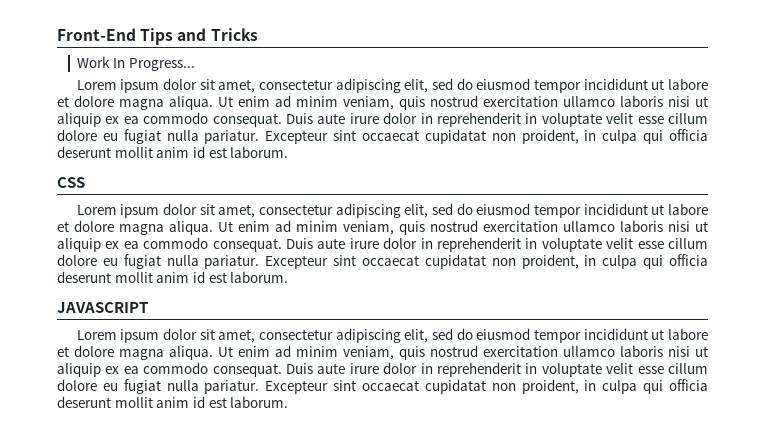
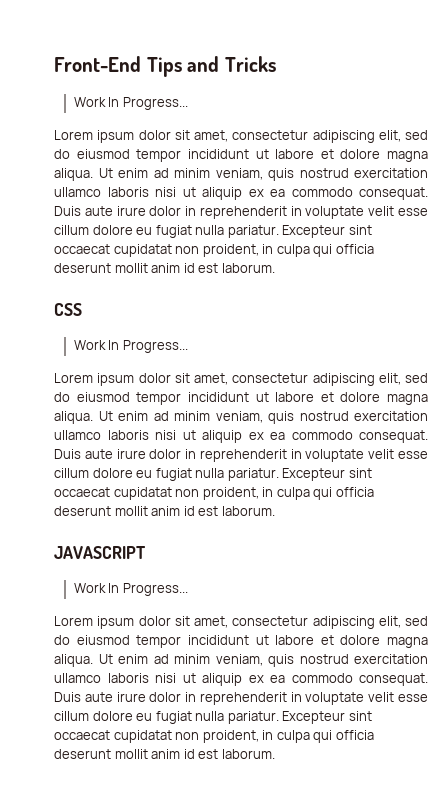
(85, 182) none -> [73,340,188,353] // Work In Progress...
(148, 307) none -> [73,583,188,596] // Work In Progress...

